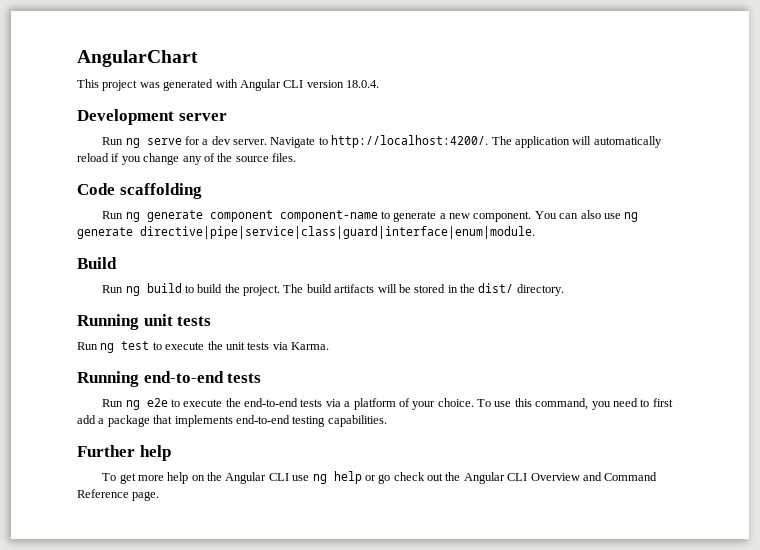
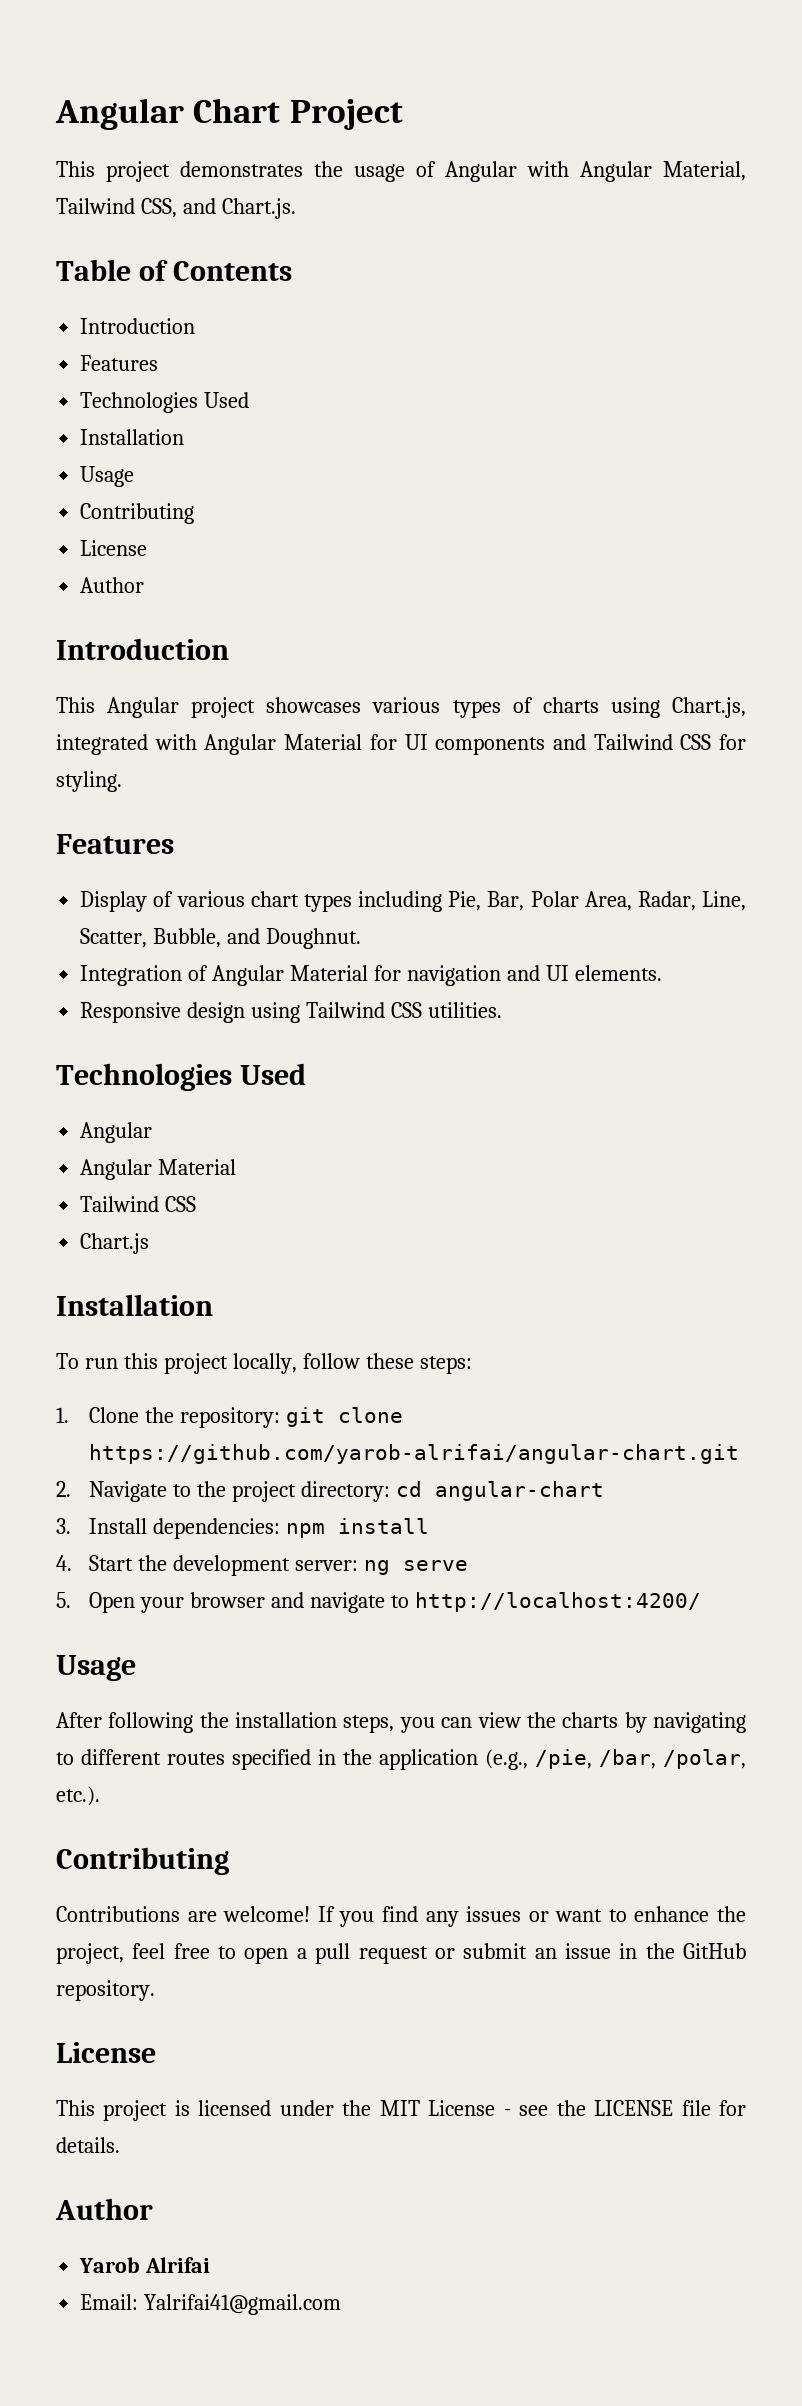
[77,50,198,67] [77,79,379,91] [77,109,227,125] [102,135,662,148] [77,153,296,165] [77,183,202,199] [102,210,639,222] [77,226,535,239] [77,257,117,269] [102,283,564,296] [77,314,212,330] [77,341,329,353] [77,371,262,387] [102,398,673,410] [77,415,387,427] [77,445,171,461] [102,471,658,484] [77,489,160,501] AngularChart // This project was generated with Angular CLI version 18.0.4. // Development server // Run ng serve for a dev server. Navigate to http://localhost:4200/. The application will automatically reload if you change any of the source files. // Code scaffolding // Run ng generate component component-name to generate a new component. You can also use ng generate directive|pipe|service|class|guard|interface|enum|module. // Build // Run ng build to build the project. The build artifacts will be stored in the dist/ directory. // Running unit tests // Run ng test to execute the unit tests via Karma. // Running end-to-end tests // Run ng e2e to execute the end-to-end tests via a platform of your choice. To use this command, you need to first add a package that implements end-to-end testing capabilities. // Further help // To get more help on the Angular CLI use ng help or go check out the Angular CLI Overview and Command Reference page. -> [55,98,403,130] [56,161,746,182] [56,198,296,219] [56,259,292,281] [80,318,196,334] [80,355,159,371] [80,392,250,413] [80,429,185,445] [80,466,135,487] [80,503,195,524] [80,540,148,556] [80,577,145,593] [56,638,229,660] [56,697,746,718] [56,734,746,755] [56,771,122,792] [56,834,174,854] [80,891,746,912] [80,928,362,949] [80,965,662,986] [80,1002,502,1023] [56,1063,306,1091] [80,1122,153,1143] [80,1159,237,1180] [80,1196,197,1212] [80,1233,150,1254] [56,1294,213,1316] [56,1353,472,1374] [56,1407,404,1428] [89,1444,740,1464] [56,1481,605,1502] [56,1518,430,1539] [56,1555,469,1576] [56,1592,702,1613] [56,1655,136,1681] [56,1712,747,1733] [56,1749,746,1770] [56,1786,100,1806] [56,1847,229,1875] [56,1906,746,1927] [56,1943,746,1964] [56,1980,155,2001] [56,2042,156,2063] [56,2100,746,2121] [56,2137,120,2153] [55,2198,153,2220] [79,2257,211,2273] [80,2294,342,2315] Angular Chart Project // This project demonstrates the usage of Angular with Angular Material, Tailwind CSS, and Chart.js. // Table of Contents // Introduction // Features // Technologies Used // Installation // Usage // Contributing // License // Author // Introduction // This Angular project showcases various types of charts using Chart.js, integrated with Angular Material for UI components and Tailwind CSS for styling. // Features // Display of various chart types including Pie, Bar, Polar Area, Radar, Line, Scatter, Bubble, and Doughnut. // Integration of Angular Material for navigation and UI elements. // Responsive design using Tailwind CSS utilities. // Technologies Used // Angular // Angular Material // Tailwind CSS // Chart.js // Installation // To run this project locally, follow these steps: // 1. Clone the repository: git clone https://github.com/yarob-alrifai/angular-chart.git // 2. Navigate to the project directory: cd angular-chart // 3. Install dependencies: npm install // 4. Start the development server: ng serve // 5. Open your browser and navigate to http://localhost:4200/ // Usage // After following the installation steps, you can view the charts by navigating to different routes specified in the application (e.g., /pie, /bar, /polar, etc.). // Contributing // Contributions are welcome! If you find any issues or want to enhance the project, feel free to open a pull request or submit an issue in the GitHub repository. // License // This project is licensed under the MIT License - see the LICENSE file for details. // Author // Yarob Alrifai // Email: Yalrifai41@gmail.com

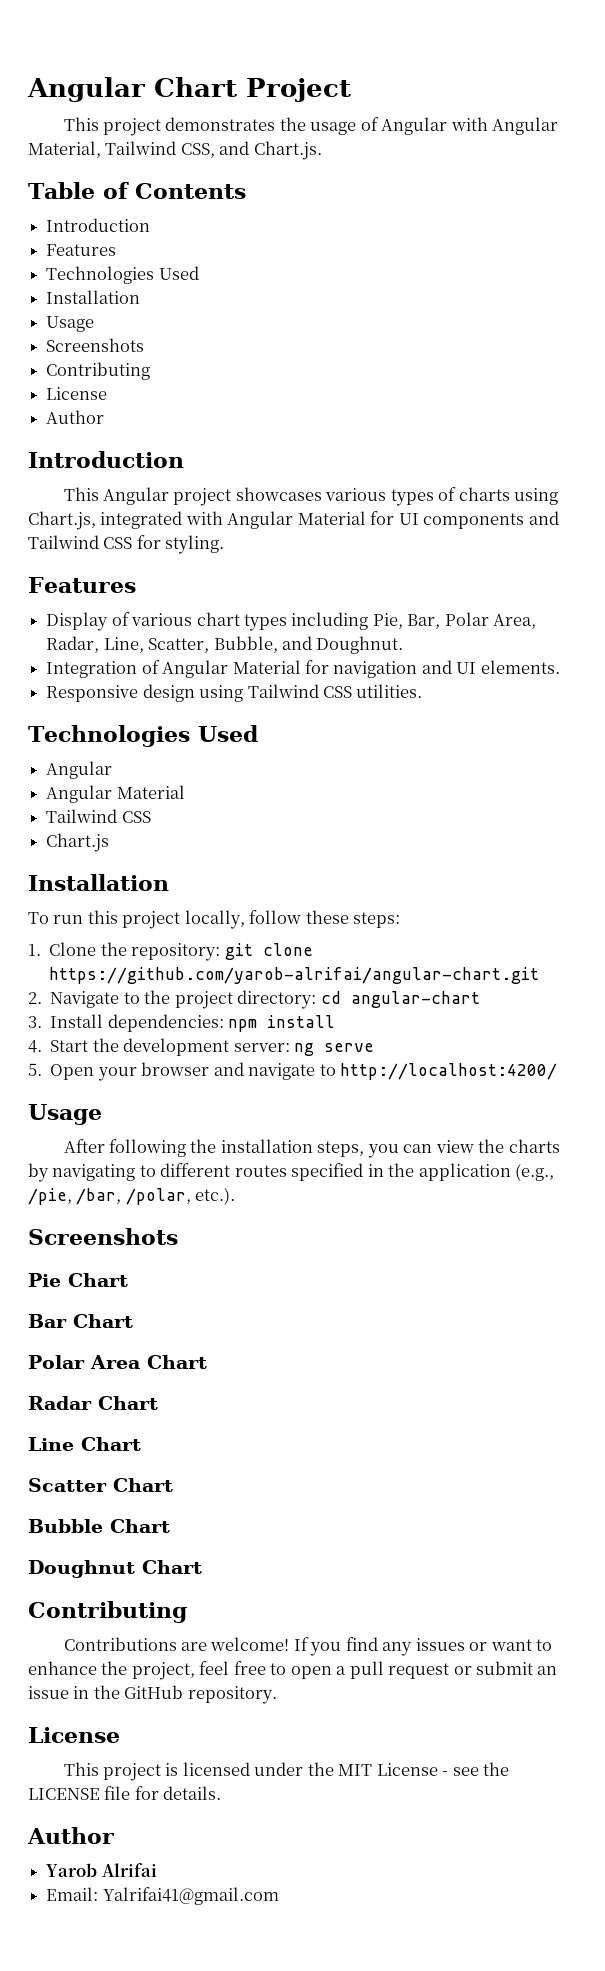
(135, 476) none -> [46,338,145,352] // Screenshots
(100, 1796) none -> [28,1228,178,1245] [28,1273,128,1287] [28,1314,133,1328] [28,1355,207,1369] [28,1396,158,1410] [28,1437,141,1451] [28,1478,173,1492] [28,1519,170,1533] [28,1560,202,1578] // Screenshots // Pie Chart // Bar Chart // Polar Area Chart // Radar Chart // Line Chart // Scatter Chart // Bubble Chart // Doughnut Chart

